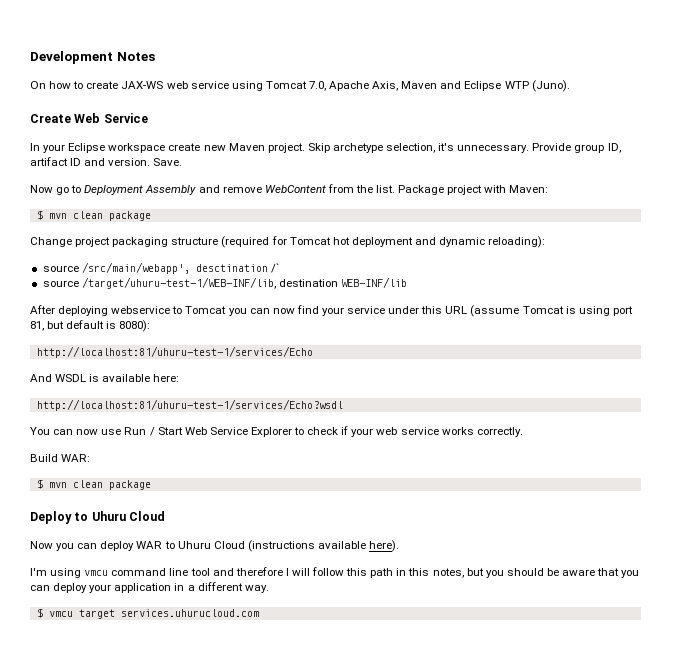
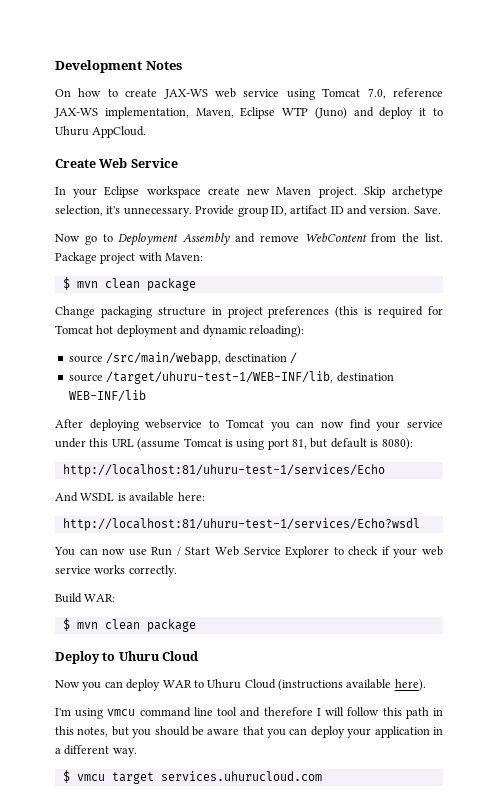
[329,80,570,92] Apache Axis, Maven and Eclipse WTP (Juno). -> [393,88,443,97] [54,107,443,119] [55,126,147,138] reference JAX-WS implementation, Maven, Eclipse WTP (Juno) and deploy it to Uhuru AppCloud.
[75,237,111,247] project -> (95, 312) none
[221,236,270,248] (required -> [211,306,424,318] in project preferences (this is required
[81,262,280,274] /src/main/webapp', desctination /` -> [106,352,297,365] /src/main/webapp, desctination /

